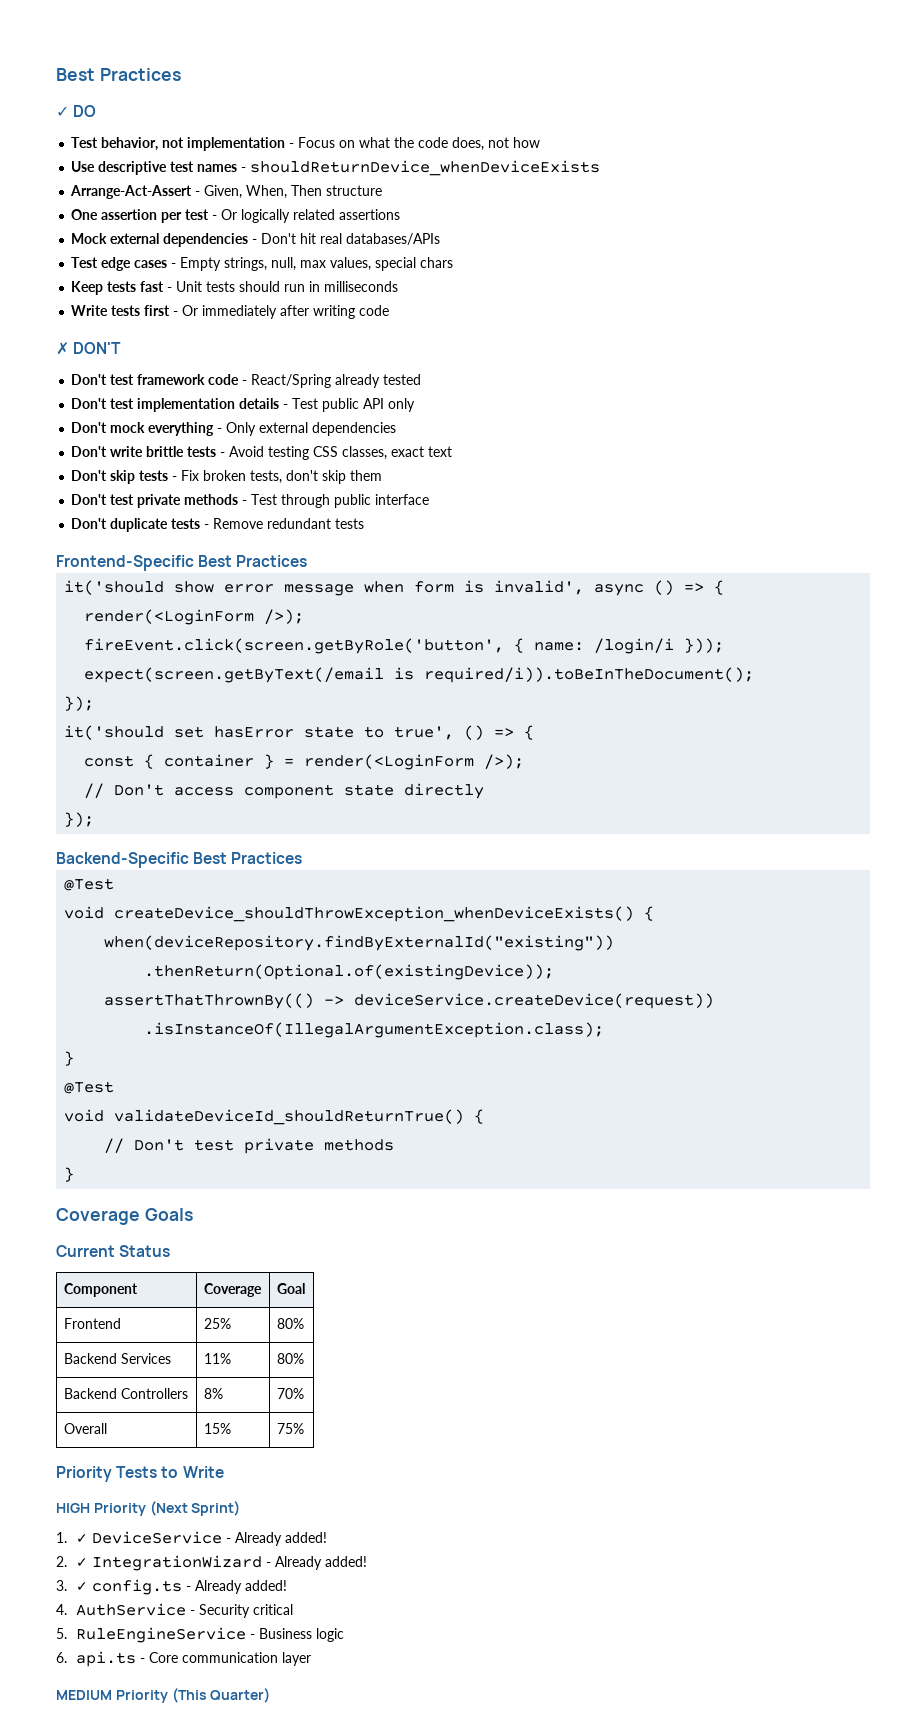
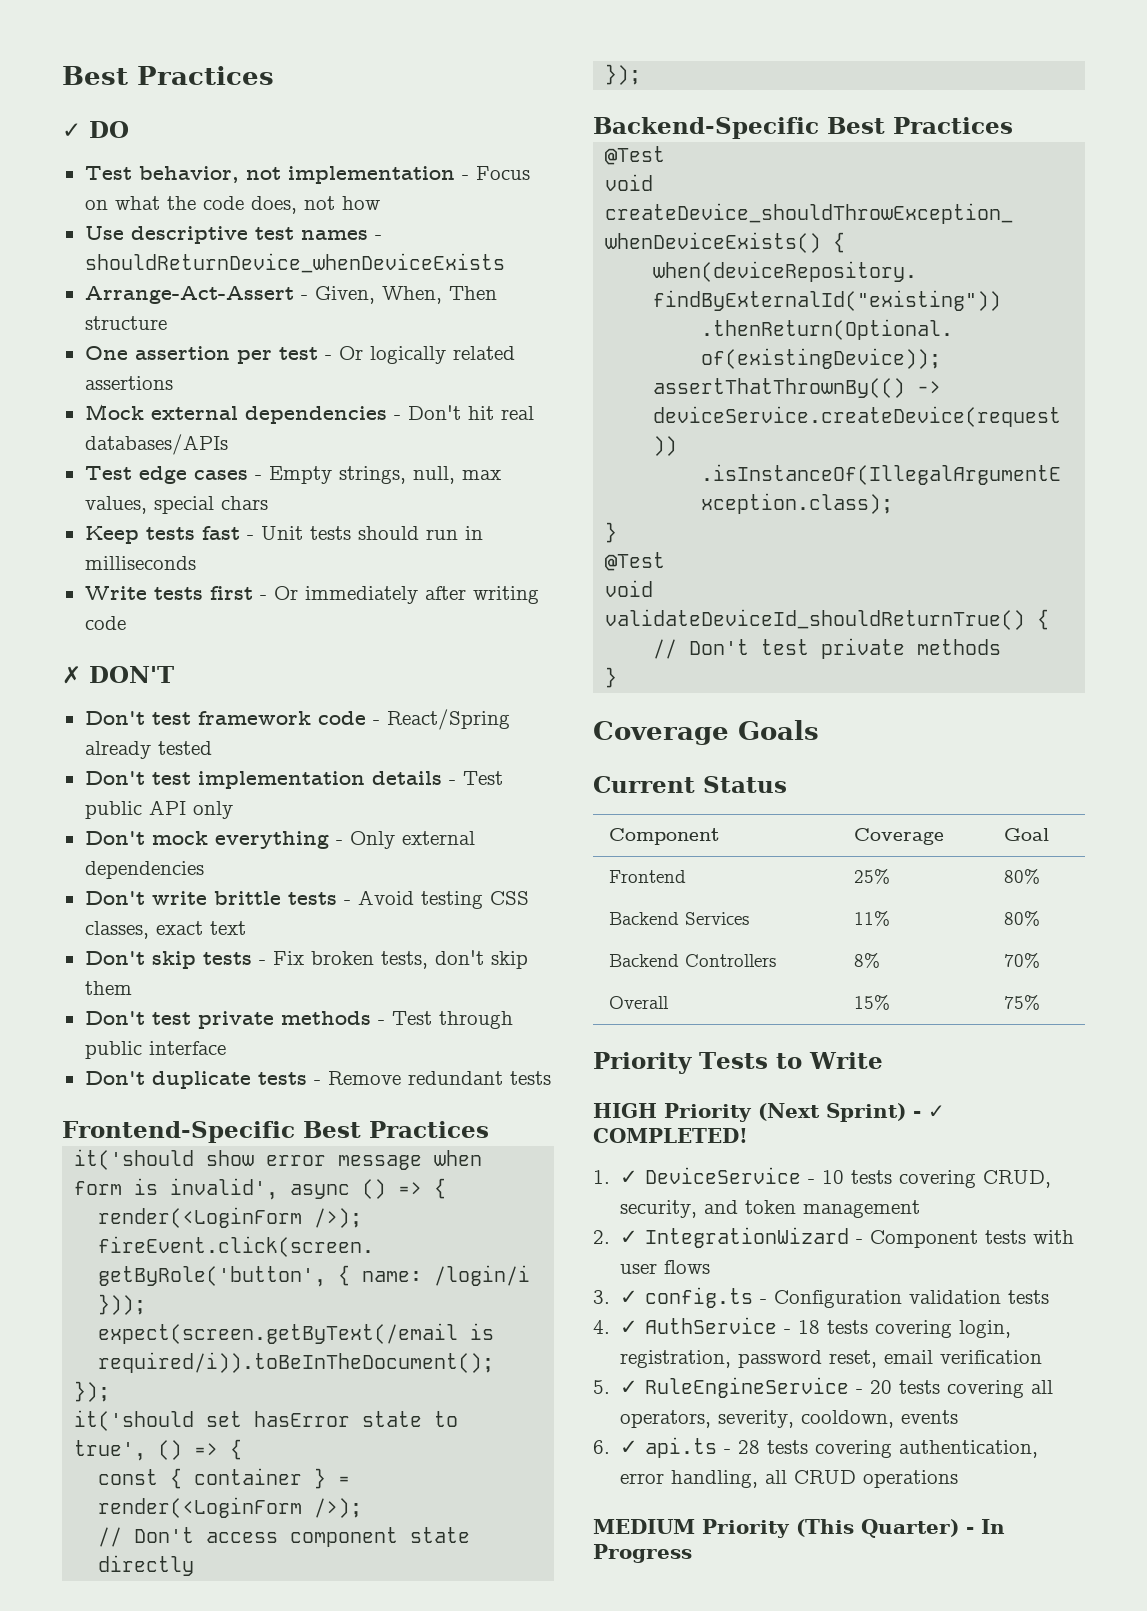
(241, 1508) none -> [913,1105,945,1118] [593,1128,748,1143] - ✓ COMPLETED!
[234,1532,327,1546] Already added! -> [822,1170,1052,1188] [620,1200,921,1218] 10 tests covering CRUD, security, and token management
[274,1556,367,1570] Already added! -> [870,1230,1075,1248] [620,1260,711,1274] Component tests with user flows
[194,1580,287,1594] Already added! -> [774,1290,1050,1308] Configuration validation tests
(67, 1609) none -> [620,1320,639,1334] ✓
[198,1604,293,1618] Security critical -> [798,1320,1012,1338] [620,1350,1043,1368] 18 tests covering login, registration, password reset, email verification
(67, 1633) none -> [620,1380,639,1394] ✓
[258,1628,344,1642] Business logic -> [870,1380,1054,1398] [620,1410,959,1428] 20 tests covering all operators, severity, cooldown, events
(67, 1657) none -> [620,1440,639,1454] ✓
[148,1652,311,1666] Core communication layer -> [738,1440,1039,1458] [620,1470,959,1488] 28 tests covering authentication, error handling, all CRUD operations
(271, 1695) none -> [966,1519,1005,1534] [593,1544,692,1563] - In Progress

